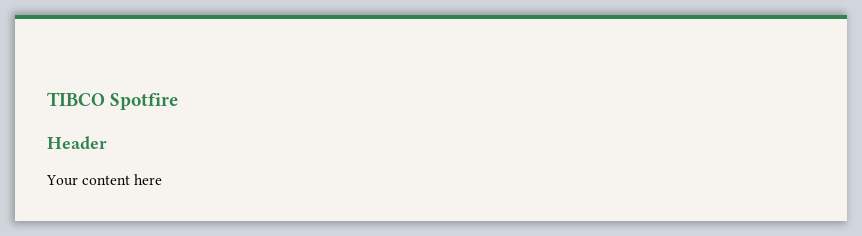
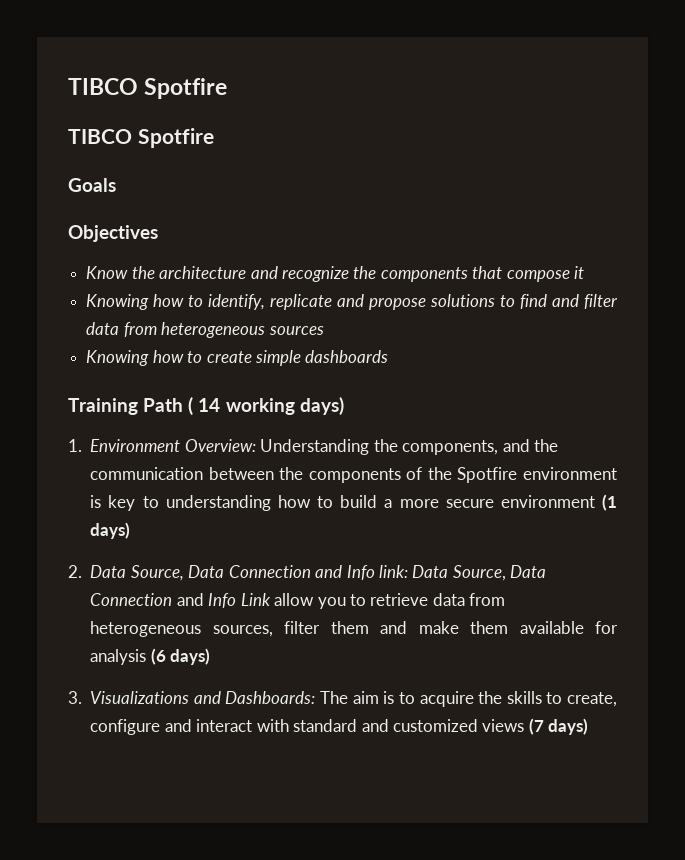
[47,92,179,110] [47,136,107,149] [46,174,163,186] TIBCO Spotfire // Header // Your content here -> [68,78,228,99] [68,128,214,148] [68,178,116,192] [68,225,158,242] [86,266,585,282] [86,294,619,310] [86,322,324,338] [86,350,389,366] [68,397,344,415] [68,439,558,455] [90,467,617,483] [90,494,618,511] [90,522,131,539] [68,565,547,581] [90,593,506,609] [90,621,618,637] [90,648,211,665] [68,691,618,707] [90,718,589,735] TIBCO Spotfire // TIBCO Spotfire // Goals // Objectives // Know the architecture and recognize the components that compose it // Knowing how to identify, replicate and propose solutions to find and filter data from heterogeneous sources // Knowing how to create simple dashboards // Training Path ( 14 working days) // 1. Environment Overview: Understanding the components, and the communication between the components of the Spotfire environment is key to understanding how to build a more secure environment (1 days) // 2. Data Source, Data Connection and Info link: Data Source, Data Connection and Info Link allow you to retrieve data from heterogeneous sources, filter them and make them available for analysis (6 days) // 3. Visualizations and Dashboards: The aim is to acquire the skills to create, configure and interact with standard and customized views (7 days)

